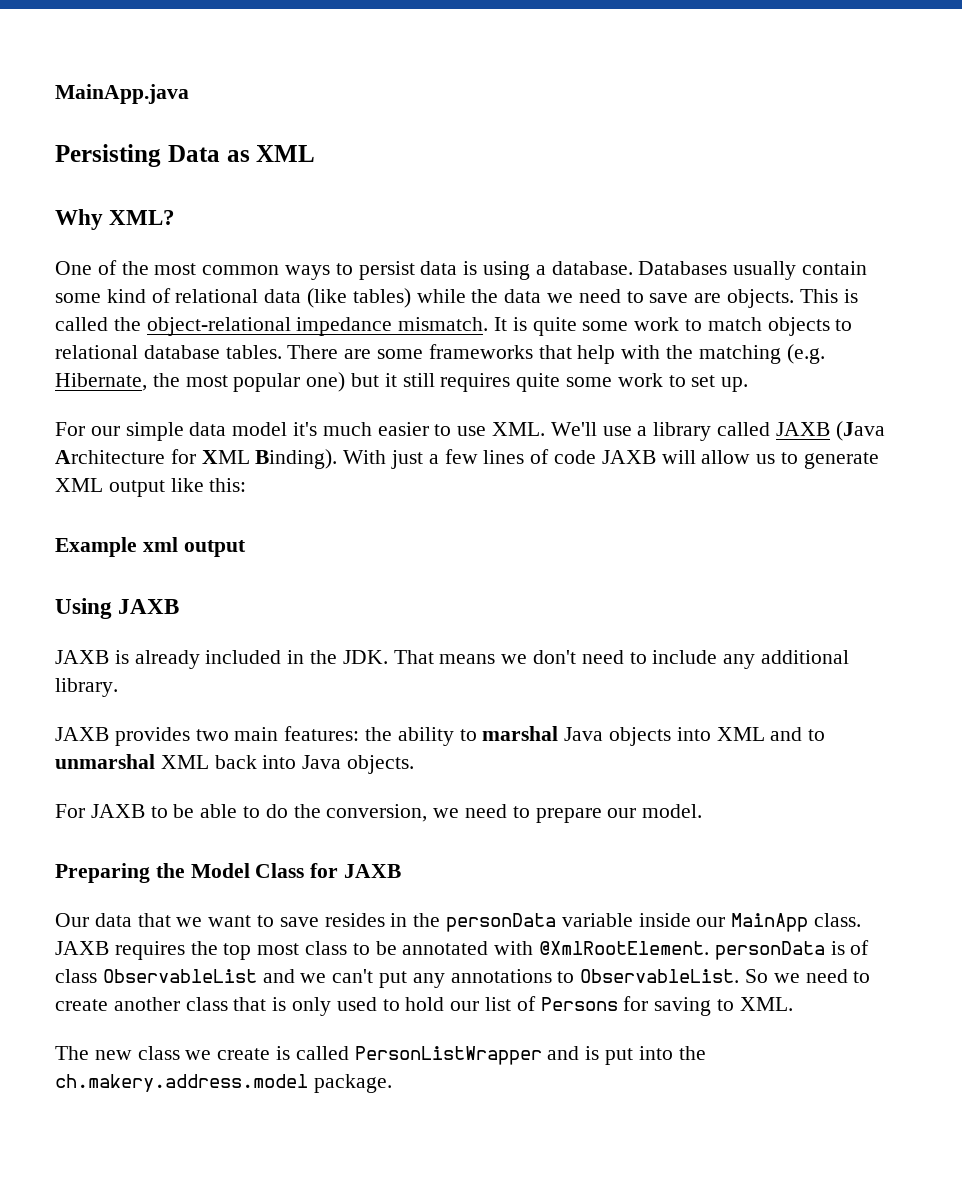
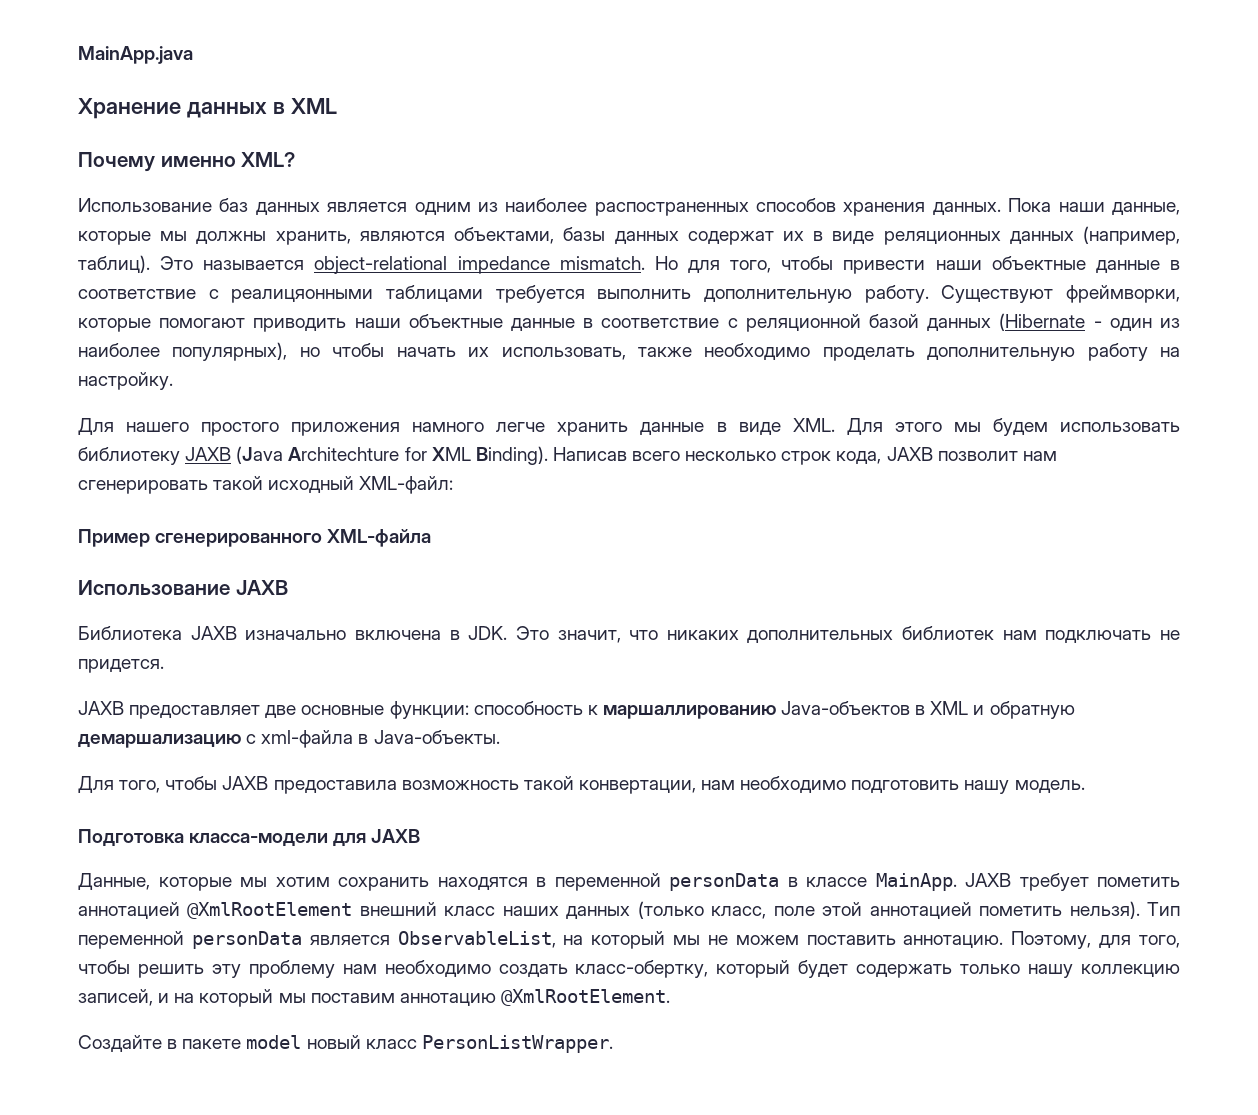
[55,144,250,167] Persisting Data as -> [78,98,285,119] Хранение данных в
[55,209,103,230] Why -> [78,152,236,172] Почему именно
[55,260,868,280] [55,288,858,308] [55,317,853,336] [55,344,825,364] [55,372,749,392] [55,422,771,441] One of the most common ways to persist data is using a database. Databases usually contain some kind of relational data (like tables) while the data we need to save are objects. This is called the object-relational impedance mismatch. It is quite some work to match objects to relational database tables. There are some frameworks that help with the matching (e.g. Hibernate, the most popular one) but it still requires quite some work to set up. // For our simple data model it's much easier to use XML. We'll use a library called -> [78,198,1180,216] [78,226,1180,245] [78,255,1180,274] [78,285,1180,303] [78,313,1181,332] [78,342,1180,361] [78,372,173,390] [78,418,1181,436] [78,447,180,465] Использование баз данных является одним из наиболее распостраненных способов хранения данных. Пока наши данные, которые мы должны хранить, являются объектами, базы данных содержат их в виде реляционных данных (например, таблиц). Это называется object-relational impedance mismatch. Но для того, чтобы привести наши объектные данные в соответствие с реалицяонными таблицами требуется выполнить дополнительную работу. Существуют фреймворки, которые помогают приводить наши объектные данные в соответствие с реляционной базой данных (Hibernate - один из наиболее популярных), но чтобы начать их использовать, также необходимо проделать дополнительную работу на настройку. // Для нашего простого приложения намного легче хранить данные в виде XML. Для этого мы будем использовать библиотеку
[55,450,165,464] Architecture -> [288,447,400,461] Architechture
[343,449,879,469] [55,478,247,497] [55,537,246,557] [55,598,180,619] [55,650,850,669] [55,678,118,697] [55,726,826,746] [55,754,415,774] [55,804,703,823] [55,863,402,883] [55,913,862,932] [55,940,870,960] [55,969,871,988] [55,996,793,1016] [55,1046,706,1065] [55,1074,392,1093] With just a few lines of code JAXB will allow us to generate XML output like this: // Example xml output // Using JAXB // JAXB is already included in the JDK. That means we don't need to include any additional library. // JAXB provides two main features: the ability to marshal Java objects into XML and to unmarshal XML back into Java objects. // For JAXB to be able to do the conversion, we need to prepare our model. // Preparing the Model Class for JAXB // Our data that we want to save resides in the personData variable inside our MainApp class. JAXB requires the top most class to be annotated with @XmlRootElement. personData is of class ObservableList and we can't put any annotations to ObservableList. So we need to create another class that is only used to hold our list of Persons for saving to XML. // The new class we create is called PersonListWrapper and is put into the ch.makery.address.model package. -> [552,447,1057,465] [78,476,454,494] [78,529,432,547] [78,580,288,595] [78,626,1180,643] [78,659,164,673] [78,701,1075,719] [78,730,500,748] [78,776,1085,794] [78,829,421,847] [78,873,1180,891] [78,901,1180,919] [78,931,1180,949] [78,960,1180,978] [78,989,670,1007] [78,1035,613,1053] Написав всего несколько строк кода, JAXB позволит нам сгенерировать такой исходный XML-файл: // Пример сгенерированного XML-файла // Использование JAXB // Библиотека JAXB изначально включена в JDK. Это значит, что никаких дополнительных библиотек нам подключать не придется. // JAXB предоставляет две основные функции: способность к маршаллированию Java-объектов в XML и обратную демаршализацию с xml-файла в Java-объекты. // Для того, чтобы JAXB предоставила возможность такой конвертации, нам необходимо подготовить нашу модель. // Подготовка класса-модели для JAXB // Данные, которые мы хотим сохранить находятся в переменной personData в классе MainApp. JAXB требует пометить аннотацией @XmlRootElement внешний класс наших данных (только класс, поле этой аннотацией пометить нельзя). Тип переменной personData является ObservableList, на который мы не можем поставить аннотацию. Поэтому, для того, чтобы решить эту проблему нам необходимо создать класс-обертку, который будет содержать только нашу коллекцию записей, и на который мы поставим аннотацию @XmlRootElement. // Создайте в пакете model новый класс PersonListWrapper.

